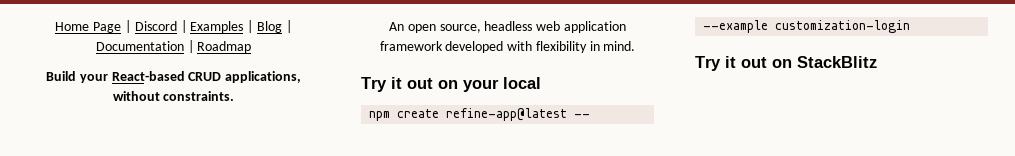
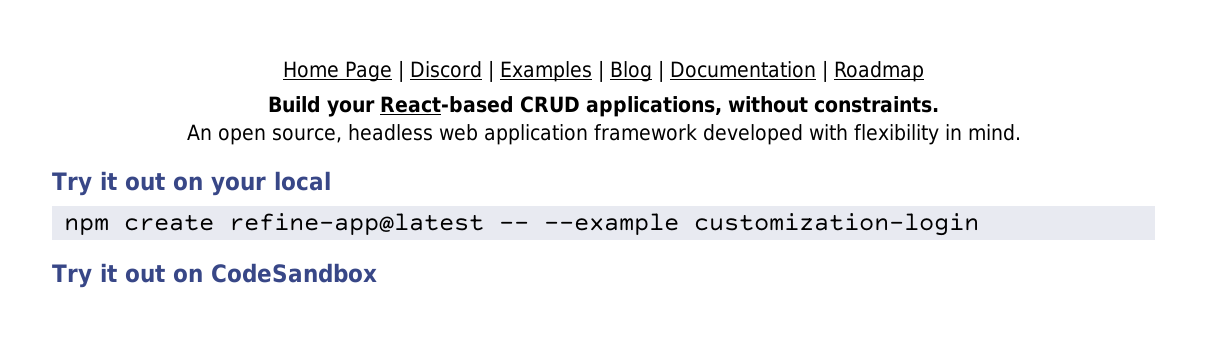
[797,56,877,68] StackBlitz -> [210,263,377,283] CodeSandbox

